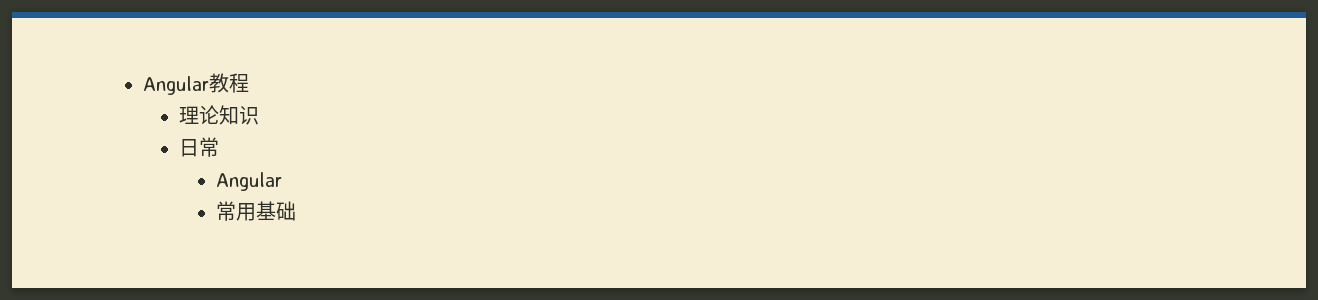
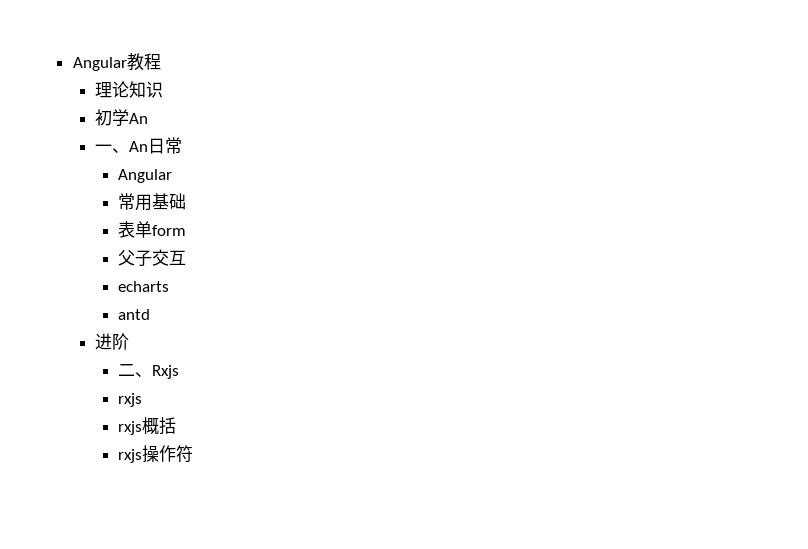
(260, 115) none -> [95,109,149,126] [95,141,149,153] 初学An // 一、An
(296, 211) none -> [117,221,186,238] [117,249,186,267] [117,281,169,292] [117,309,150,320] [95,333,130,350] [117,364,179,379] [117,393,142,407] [117,417,176,435] [117,445,193,463] // 表单form // 父子交互 // echarts // antd // 进阶 // 二、Rxjs // rxjs // rxjs概括 // rxjs操作符

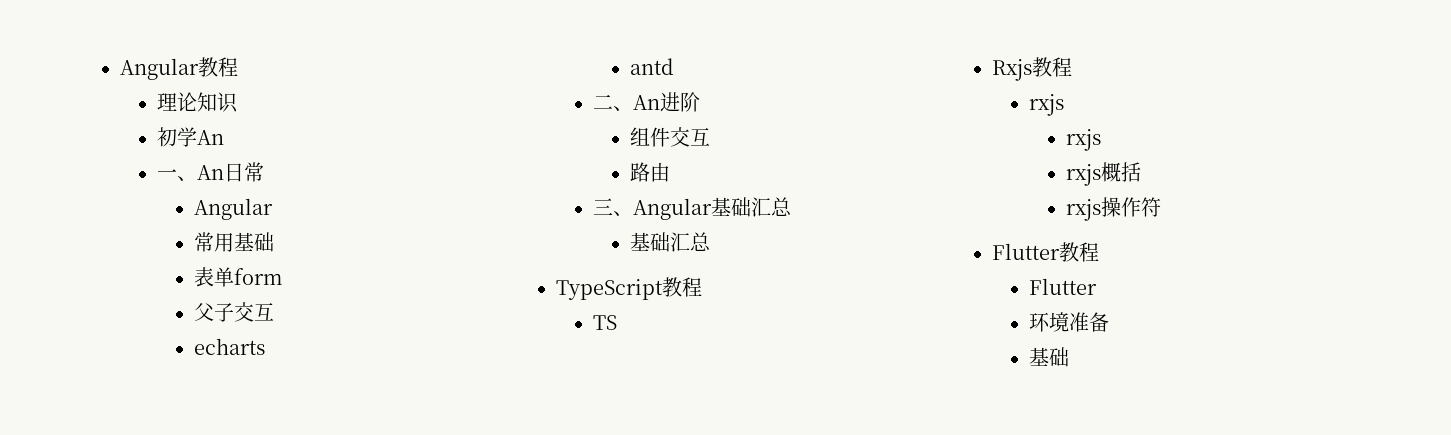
(150, 314) none -> [593,94,661,111] 二、An
[117,364,152,377] 二、 -> [630,127,711,147] [630,162,671,182] [593,197,793,220] [630,232,712,252] [556,277,702,300] [593,315,618,330] 组件交互 // 路由 // 三、Angular基础汇总 // 基础汇总 // TypeScript教程 // TS //
(179, 372) none -> [1032,57,1072,77] [1029,94,1065,116] 教程 // rxjs
(193, 454) none -> [992,242,1099,262] [1029,278,1098,295] [1029,312,1110,332] [1029,347,1070,367] // Flutter教程 // Flutter // 环境准备 // 基础

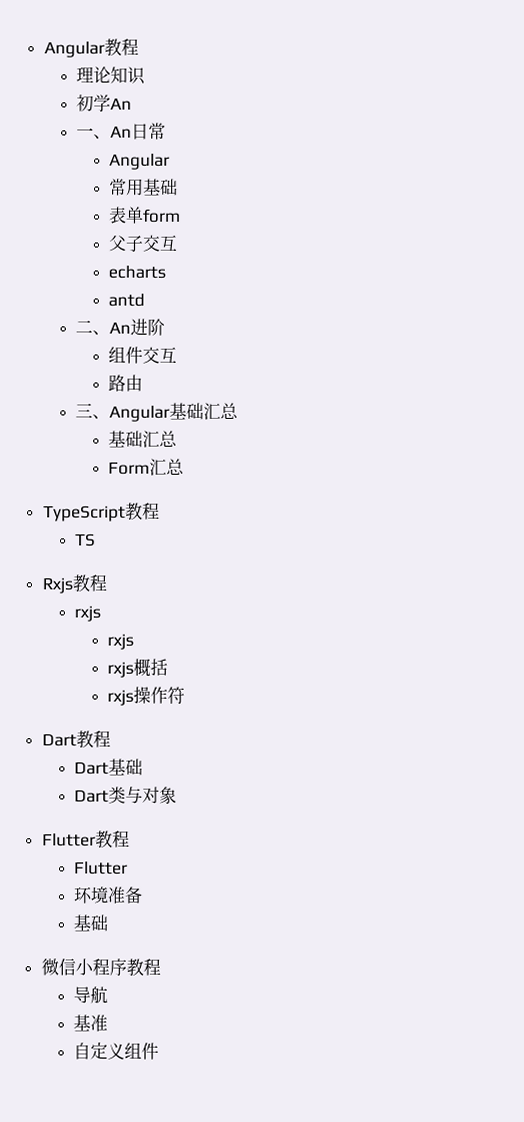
(712, 241) none -> [107,458,185,476] // Form汇总
(1162, 207) none -> [41,730,111,749] [74,758,144,776] [74,786,178,804] // Dart教程 // Dart基础 // Dart类与对象
(1070, 357) none -> [40,958,161,977] [73,986,109,1004] [73,1014,109,1032] [73,1042,160,1060] // 微信小程序教程 // 导航 // 基准 // 自定义组件

